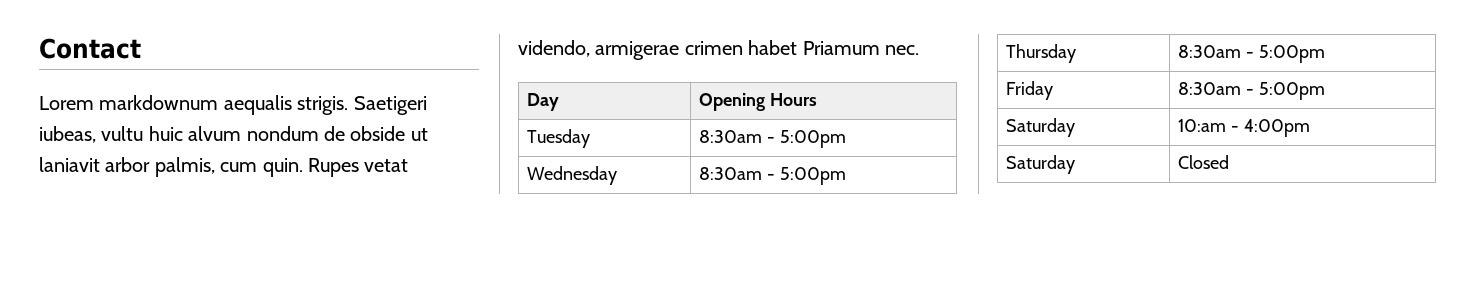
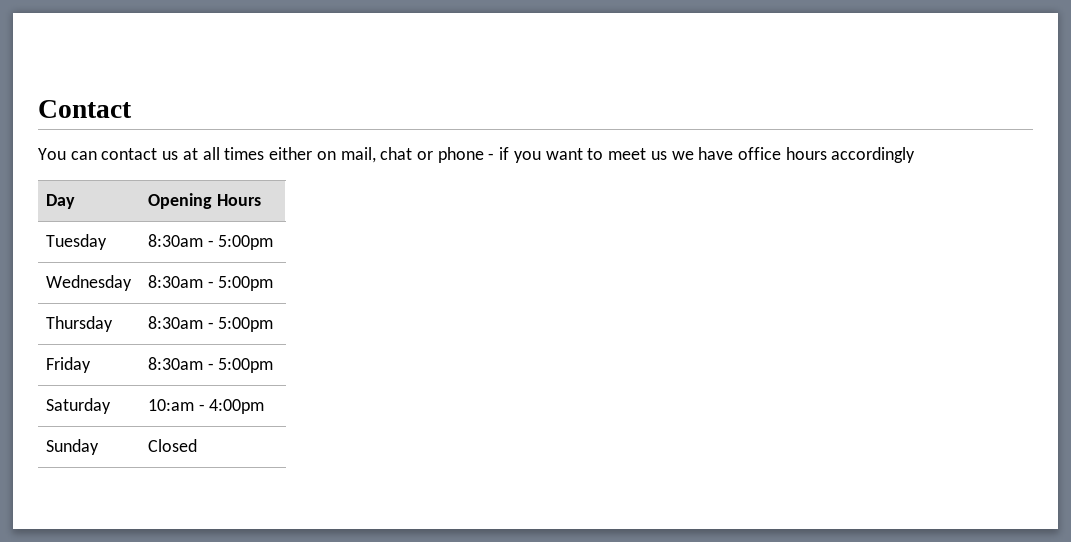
[39,95,427,115] [39,126,428,143] [39,157,409,177] [518,40,919,60] Lorem markdownum aequalis strigis. Saetigeri iubeas, vultu huic alvum nondum de obside ut laniavit arbor palmis, cum quin. Rupes vetat videndo, armigerae crimen habet Priamum nec. -> [38,147,916,163] You can contact us at all times either on mail, chat or phone - if you want to meet us we have office hours accordingly
[1006,155,1076,174] Saturday -> [46,439,100,455] Sunday

